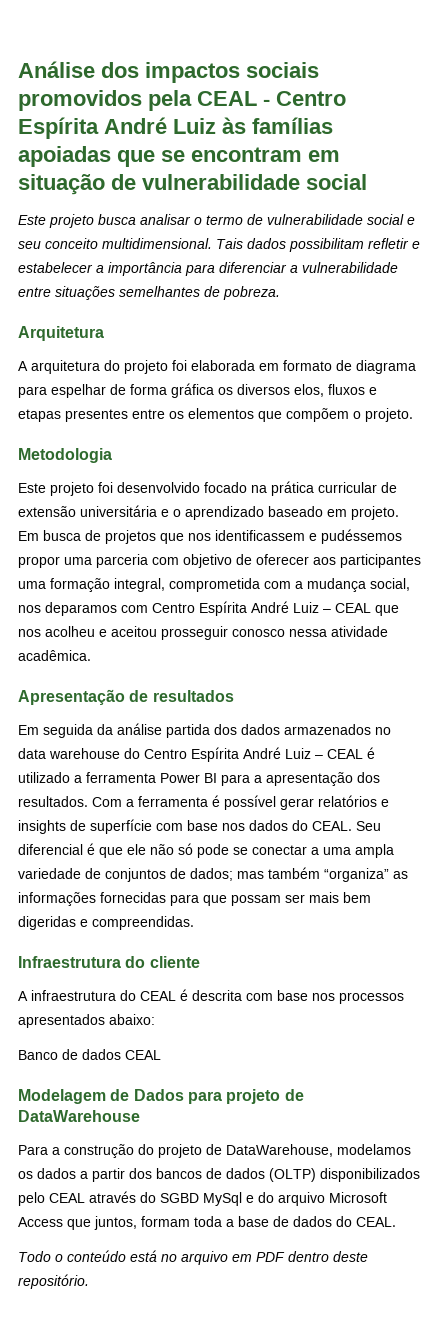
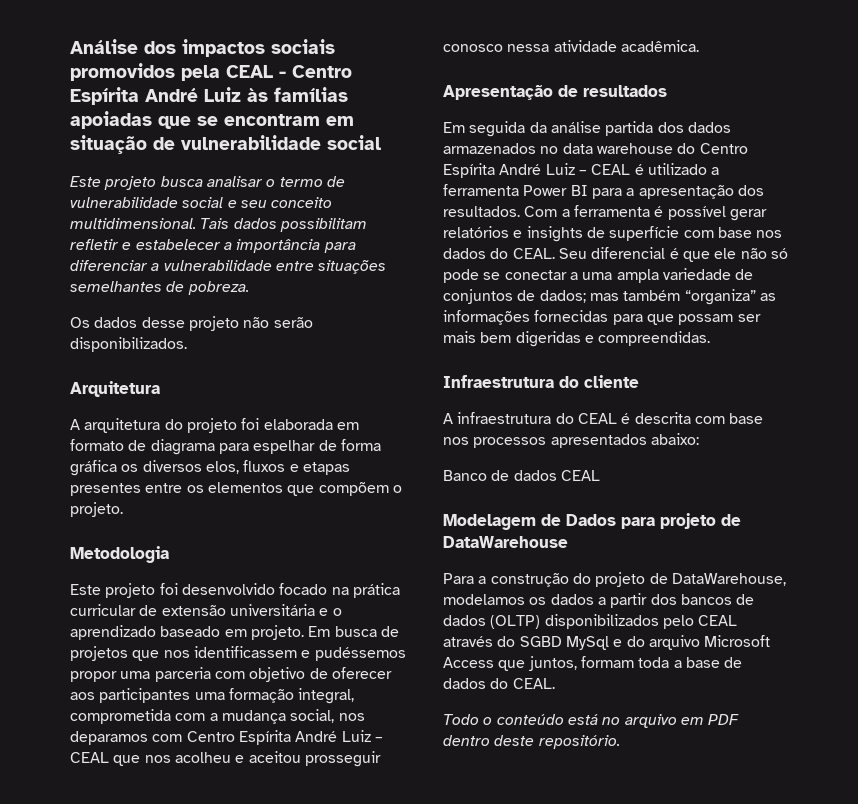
(280, 293) none -> [70,316,313,331] [70,337,187,352] // Os dados desse projeto não serão disponibilizados.

